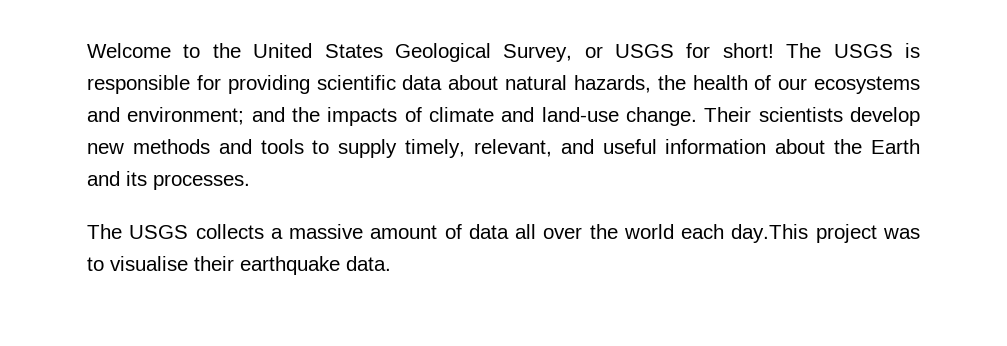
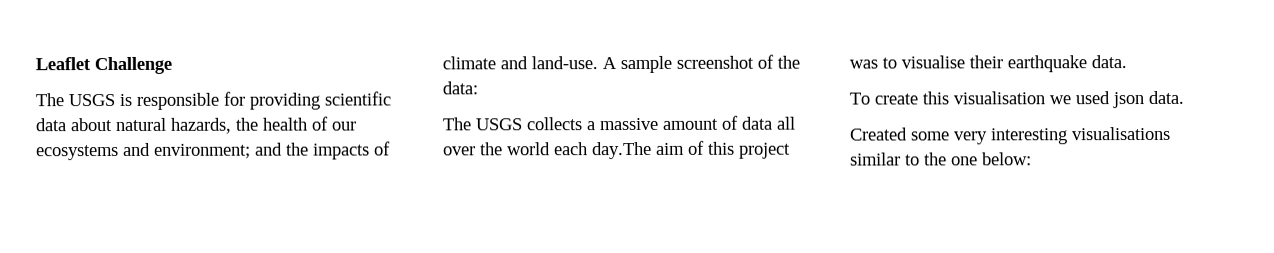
[87,43,774,62] Welcome to the United States Geological Survey, or USGS for short! -> [35,56,172,75] Leaflet Challenge //
[541,107,921,126] [87,139,920,158] [87,171,250,190] land-use change. Their scientists develop new methods and tools to supply timely, relevant, and useful information about the Earth and its processes. -> [531,54,800,74] [442,81,478,95] land-use. A sample screenshot of the data:
[731,224,809,243] day.This -> [592,140,735,160] day.The aim of this
(391, 263) none -> [849,90,1184,109] [850,126,1171,145] [850,152,1032,166] // To create this visualisation we used json data. // Created some very interesting visualisations similar to the one below:

